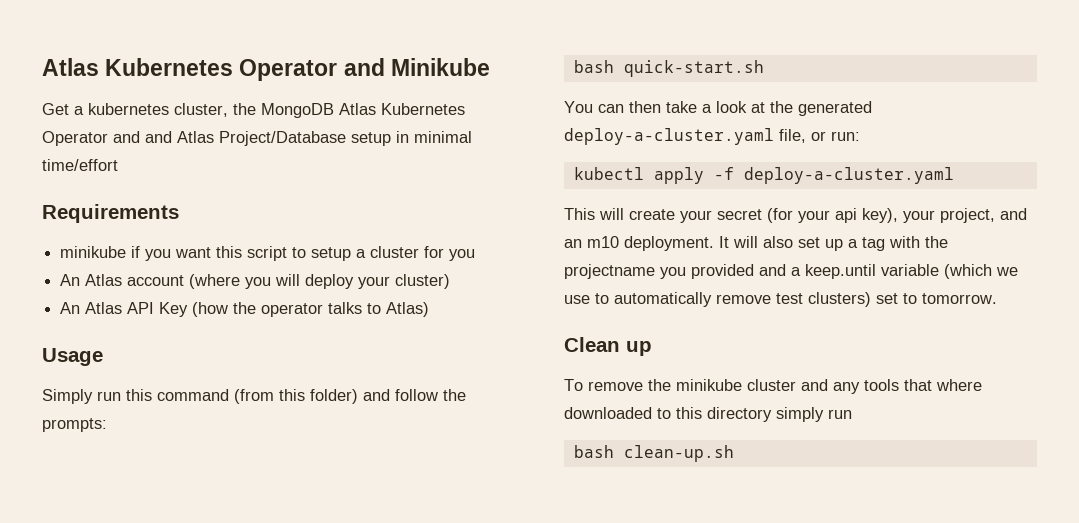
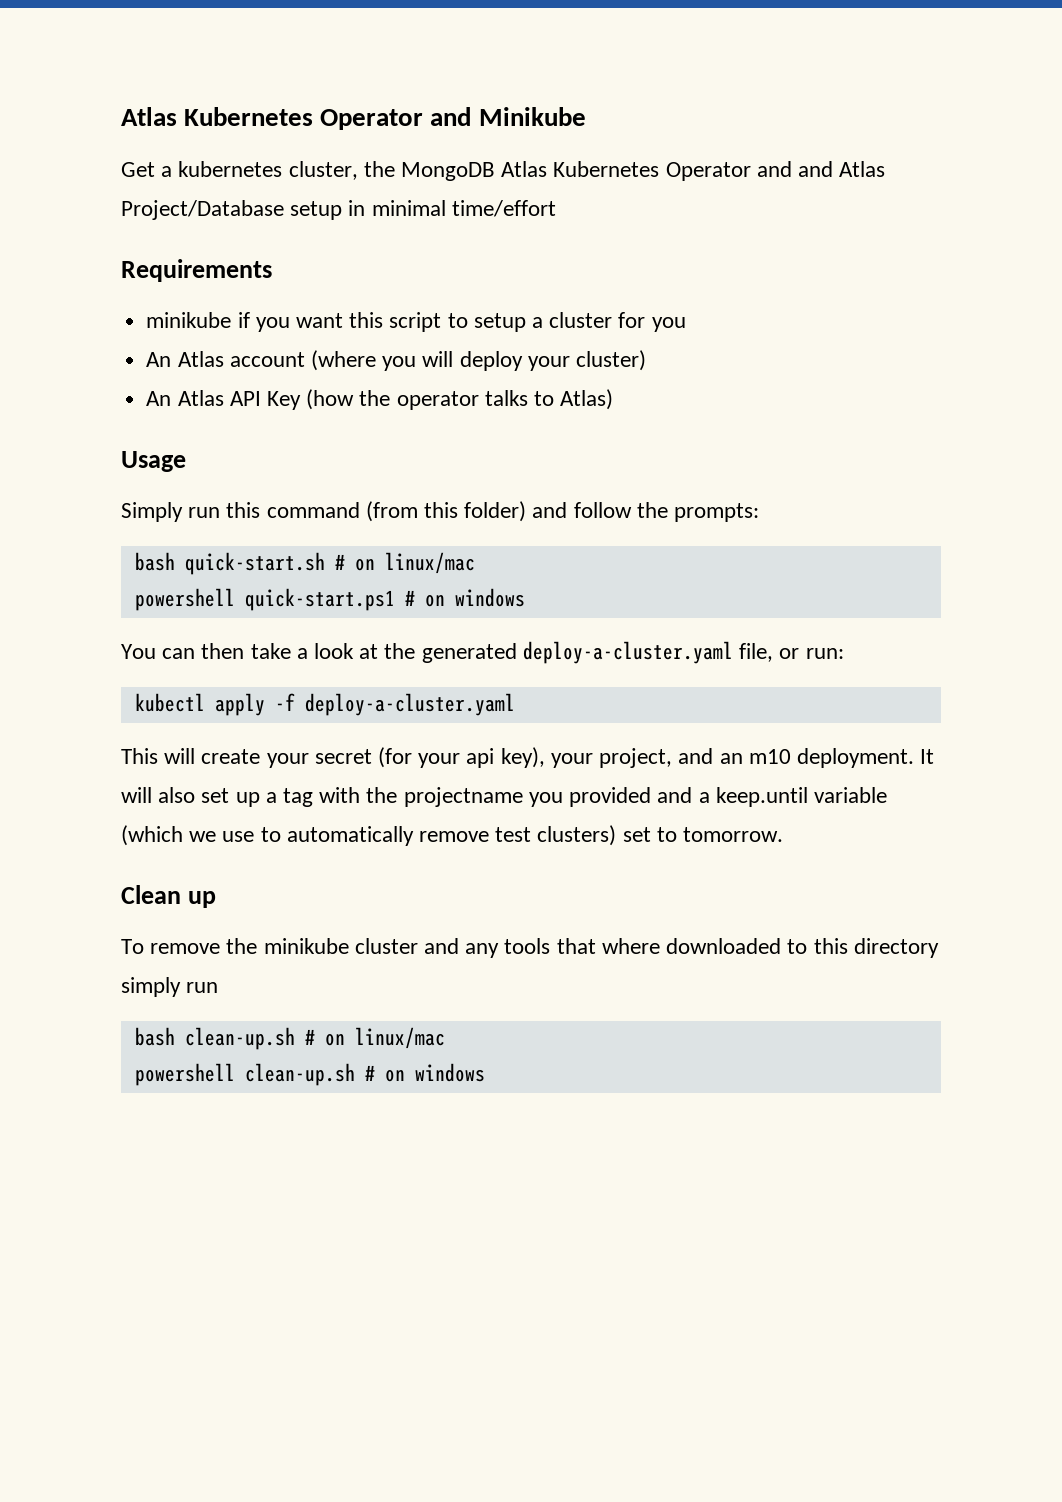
(764, 68) none -> [334,552,475,574] [134,588,525,611] # on linux/mac // powershell quick-start.ps1 # on windows
(734, 453) none -> [304,1027,445,1049] [134,1063,485,1086] # on linux/mac // powershell clean-up.sh # on windows

